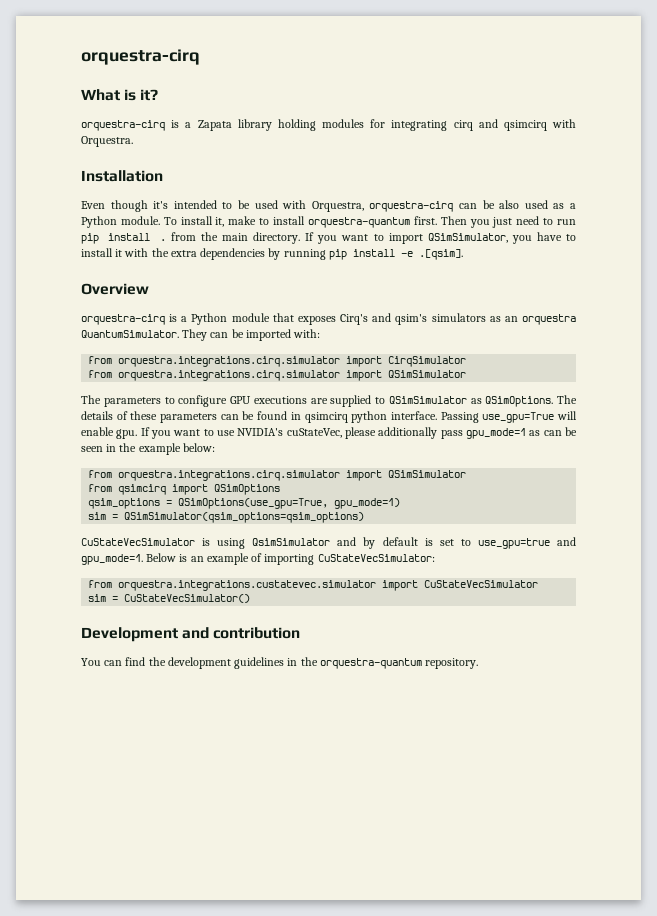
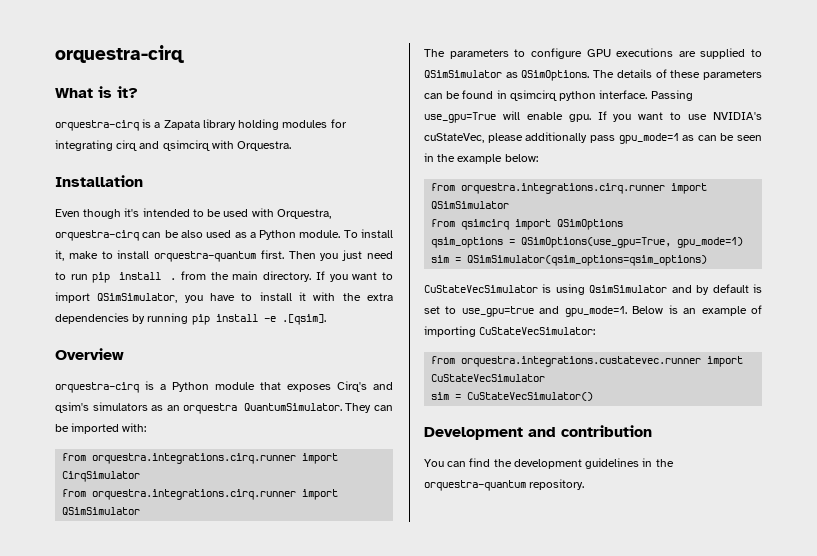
[118,356,341,367] orquestra.integrations.cirq.simulator -> [92,453,297,464] orquestra.integrations.cirq.runner
[118,370,341,381] orquestra.integrations.cirq.simulator -> [92,489,297,500] orquestra.integrations.cirq.runner
[118,470,341,481] orquestra.integrations.cirq.simulator -> [461,183,666,194] orquestra.integrations.cirq.runner
[118,580,377,591] orquestra.integrations.custatevec.simulator -> [461,356,702,367] orquestra.integrations.custatevec.runner

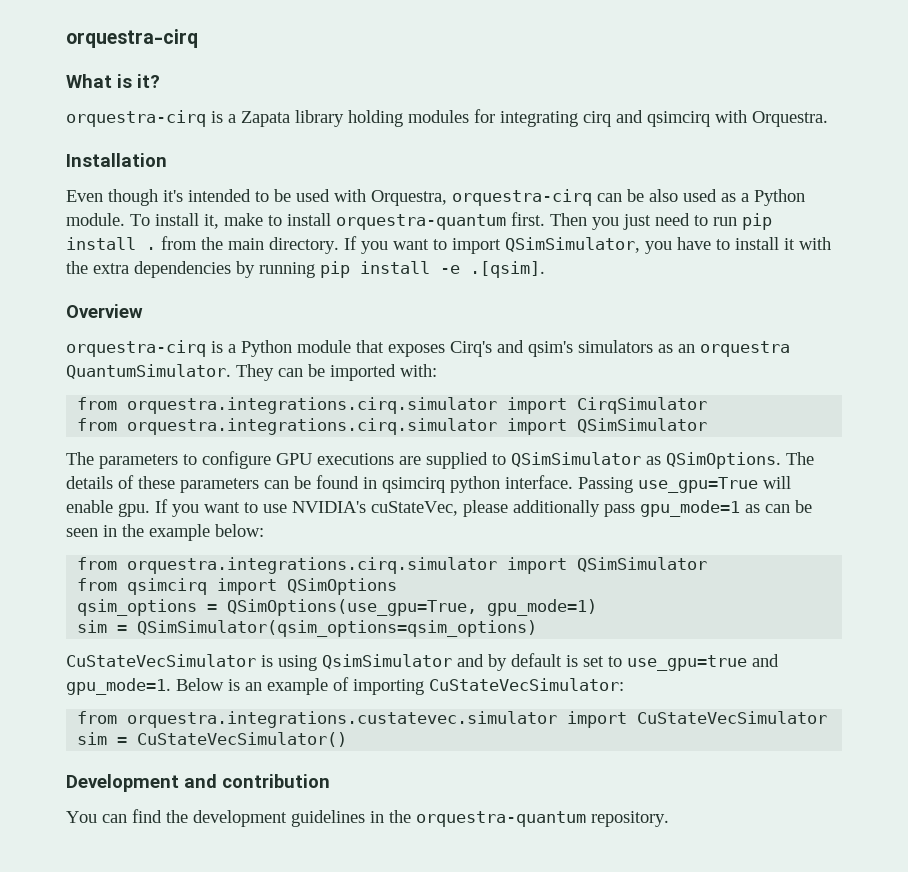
[92,453,297,464] orquestra.integrations.cirq.runner -> [127,397,498,414] orquestra.integrations.cirq.simulator
[92,489,297,500] orquestra.integrations.cirq.runner -> [127,418,498,435] orquestra.integrations.cirq.simulator
[461,183,666,194] orquestra.integrations.cirq.runner -> [127,557,498,574] orquestra.integrations.cirq.simulator
[461,356,702,367] orquestra.integrations.custatevec.runner -> [127,711,558,728] orquestra.integrations.custatevec.simulator

